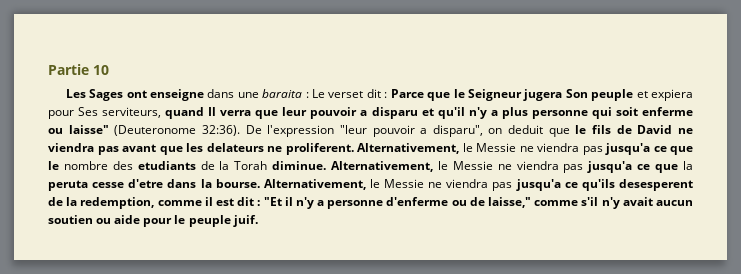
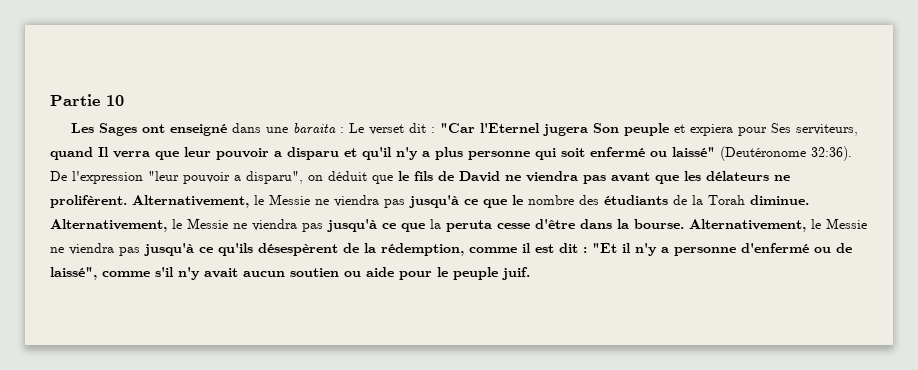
[150,89,205,101] enseigne -> [169,124,227,136] enseigné
[390,89,522,101] Parce que le Seigneur -> [439,123,540,133] "Car l'Eternel
[641,107,693,116] [48,125,197,136] enferme ou laisse" (Deuteronome -> [590,146,806,161] enfermé ou laissé" (Deutéronome
[508,125,544,134] deduit -> [328,171,367,181] déduit
[206,143,650,155] delateurs ne proliferent. Alternativement, le Messie ne viendra pas jusqu'a -> [706,171,790,181] [50,194,459,208] délateurs ne prolifèrent. Alternativement, le Messie ne viendra pas jusqu'à
[137,161,196,170] etudiants -> [604,195,668,205] étudiants
[587,161,633,173] jusqu'a -> [327,219,377,232] jusqu'à
[128,179,164,188] d'etre -> [535,219,575,229] d'être
[515,179,561,191] jusqu'a -> [144,243,194,256] jusqu'à
[618,179,693,191] [48,197,155,209] desesperent de la redemption, -> [258,243,464,256] désespèrent de la rédemption,
[386,197,449,206] d'enferme -> [741,243,809,253] d'enfermé
[488,197,532,208] laisse," -> [50,267,97,280] laissé",

